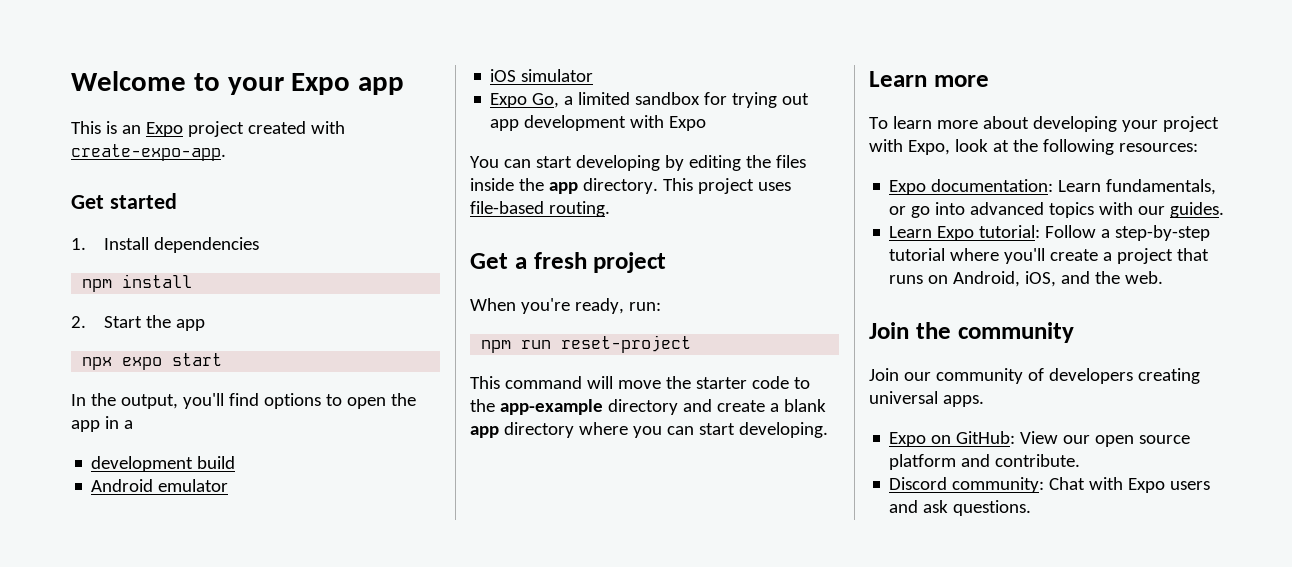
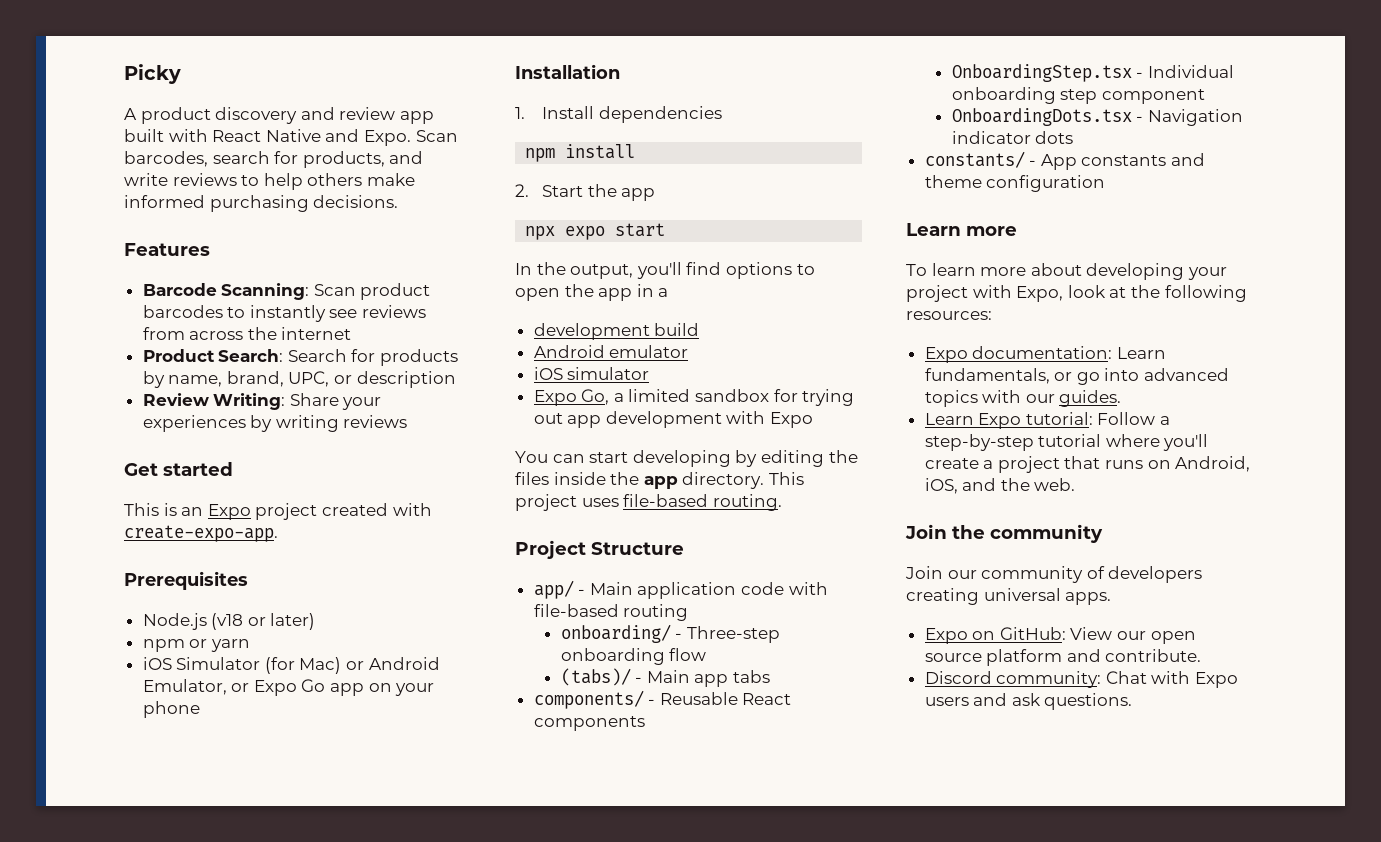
[71,71,405,95] Welcome to your Expo app -> [124,64,181,84] [124,107,434,124] [124,129,458,146] [124,151,424,168] [124,173,415,190] [124,195,399,212] [124,243,210,256] [142,283,431,300] [142,305,427,322] [142,327,352,340] [142,349,459,366] [142,371,456,388] [142,393,382,410] [142,415,408,432] [124,462,233,476] Picky // A product discovery and review app built with React Native and Expo. Scan barcodes, search for products, and write reviews to help others make informed purchasing decisions. // Features // Barcode Scanning: Scan product barcodes to instantly see reviews from across the internet // Product Search: Search for products by name, brand, UPC, or description // Review Writing: Share your experiences by writing reviews // Get started
[71,193,177,209] Get started -> [124,571,248,590] [142,613,316,630] [142,639,250,652] [142,657,440,674] [142,679,435,696] [142,701,200,718] [515,64,620,79] Prerequisites // Node.js (v18 or later) // npm or yarn // iOS Simulator (for Mac) or Android Emulator, or Expo Go app on your phone // Installation
[470,252,667,273] [470,298,661,314] [481,335,692,353] [470,376,810,389] [470,399,826,415] [470,422,828,438] Get a fresh project // When you're ready, run: // npm run reset-project // This command will move the starter code to the app-example directory and create a blank app directory where you can start developing. -> [515,540,684,559] [533,580,828,599] [533,604,689,621] [560,624,780,643] [560,648,707,665] [560,668,770,687] [533,690,792,709] [533,716,645,731] [951,64,1234,82] [951,87,1205,104] [951,108,1243,126] [951,131,1074,144] [924,151,1206,170] [924,175,1106,192] Project Structure // app/ - Main application code with file-based routing // onboarding/ - Three-step onboarding flow // (tabs)/ - Main app tabs // components/ - Reusable React components // OnboardingStep.tsx - Individual onboarding step component // OnboardingDots.tsx - Navigation indicator dots // constants/ - App constants and theme configuration

